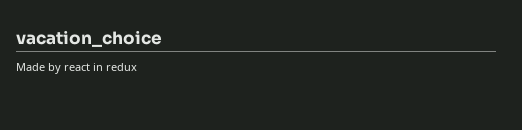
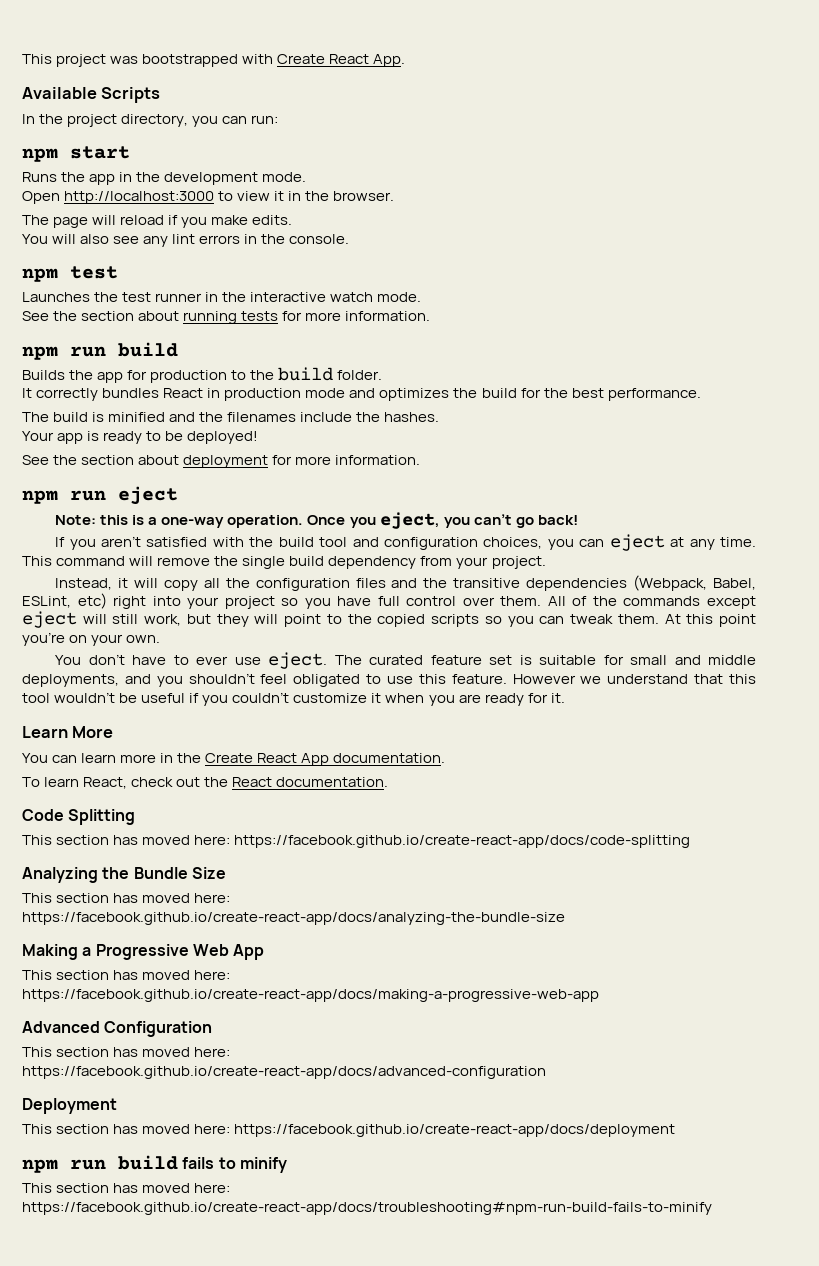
[16,30,162,47] [16,63,137,74] vacation_choice // Made by react in redux -> [22,54,406,67] [22,87,161,103] [22,114,279,127] [22,146,130,162] [22,172,307,185] [22,191,395,204] [22,215,293,228] [22,234,350,247] [22,266,118,282] [22,292,422,302] [22,311,431,324] [22,342,178,360] [22,367,383,383] [22,388,701,401] [22,412,440,422] [22,431,259,444] [22,455,421,468] [22,486,178,505] [55,512,578,529] [55,534,757,551] [22,556,546,569] [55,575,756,591] [22,593,756,609] [22,611,756,628] [22,632,161,646] [55,652,757,669] [22,673,756,687] [22,692,565,706] [22,726,114,738] [22,753,446,766] [22,777,389,789] [22,809,136,825] [22,835,691,848] [22,867,226,883] [22,893,231,903] [22,912,565,925] [22,944,265,960] [22,970,231,980] [22,989,599,1002] [22,1021,213,1037] [22,1047,231,1057] [22,1066,546,1079] [22,1098,117,1114] [22,1124,676,1137] [22,1155,287,1173] [22,1183,231,1193] [22,1202,712,1215] This project was bootstrapped with Create React App. // Available Scripts // In the project directory, you can run: // npm start // Runs the app in the development mode. // Open http://localhost:3000 to view it in the browser. // The page will reload if you make edits. // You will also see any lint errors in the console. // npm test // Launches the test runner in the interactive watch mode. // See the section about running tests for more information. // npm run build // Builds the app for production to the build folder. // It correctly bundles React in production mode and optimizes the build for the best performance. // The build is minified and the filenames include the hashes. // Your app is ready to be deployed! // See the section about deployment for more information. // npm run eject // Note: this is a one-way operation. Once you eject, you can’t go back! // If you aren’t satisfied with the build tool and configuration choices, you can eject at any time. This command will remove the single build dependency from your project. // Instead, it will copy all the configuration files and the transitive dependencies (Webpack, Babel, ESLint, etc) right into your project so you have full control over them. All of the commands except eject will still work, but they will point to the copied scripts so you can tweak them. At this point you’re on your own. // You don’t have to ever use eject. The curated feature set is suitable for small and middle deployments, and you shouldn’t feel obligated to use this feature. However we understand that this tool wouldn’t be useful if you couldn’t customize it when you are ready for it. // Learn More // You can learn more in the Create React App documentation. // To learn React, check out the React documentation. // Code Splitting // This section has moved here: https://facebook.github.io/create-react-app/docs/code-splitting // Analyzing the Bundle Size // This section has moved here: https://facebook.github.io/create-react-app/docs/analyzing-the-bundle-size // Making a Progressive Web App // This section has moved here: https://facebook.github.io/create-react-app/docs/making-a-progressive-web-app // Advanced Configuration // This section has moved here: https://facebook.github.io/create-react-app/docs/advanced-configuration // Deployment // This section has moved here: https://facebook.github.io/create-react-app/docs/deployment // npm run build fails to minify // This section has moved here: https://facebook.github.io/create-react-app/docs/troubleshooting#npm-run-build-fails-to-minify

